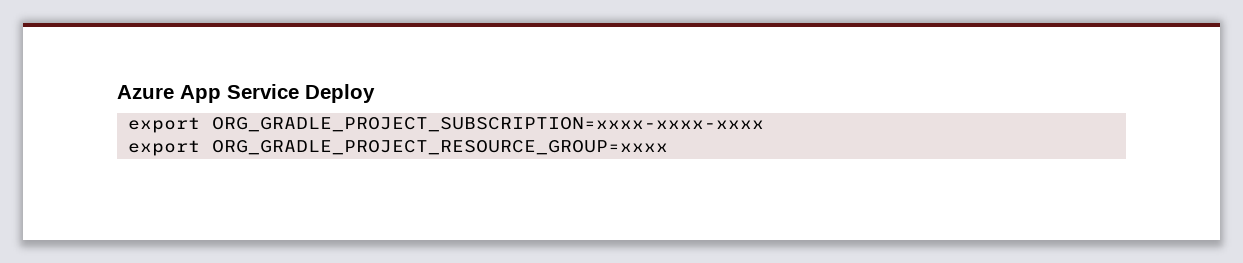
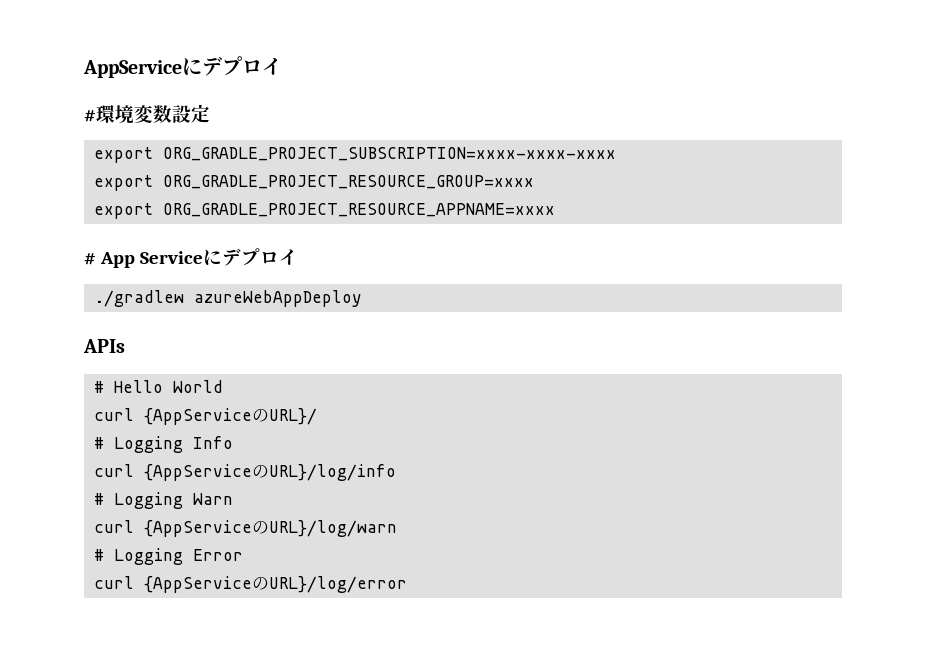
[117,84,375,103] [128,117,765,133] [128,140,669,156] Azure App Service Deploy // export ORG_GRADLE_PROJECT_SUBSCRIPTION=xxxx-xxxx-xxxx // export ORG_GRADLE_PROJECT_RESOURCE_GROUP=xxxx -> [83,56,282,78] [84,104,210,124] [94,147,617,163] [94,175,535,191] [94,203,556,219] [84,248,298,268] [94,290,363,307] [83,339,125,353] [94,380,224,393] [94,408,318,425] [94,436,234,453] [94,464,397,481] [94,492,234,509] [94,520,398,537] [94,548,244,565] [94,576,408,593] AppServiceにデプロイ // #環境変数設定 // export ORG_GRADLE_PROJECT_SUBSCRIPTION=xxxx-xxxx-xxxx // export ORG_GRADLE_PROJECT_RESOURCE_GROUP=xxxx // export ORG_GRADLE_PROJECT_RESOURCE_APPNAME=xxxx // # App Serviceにデプロイ // ./gradlew azureWebAppDeploy // APIs // # Hello World // curl {AppServiceのURL}/ // # Logging Info // curl {AppServiceのURL}/log/info // # Logging Warn // curl {AppServiceのURL}/log/warn // # Logging Error // curl {AppServiceのURL}/log/error

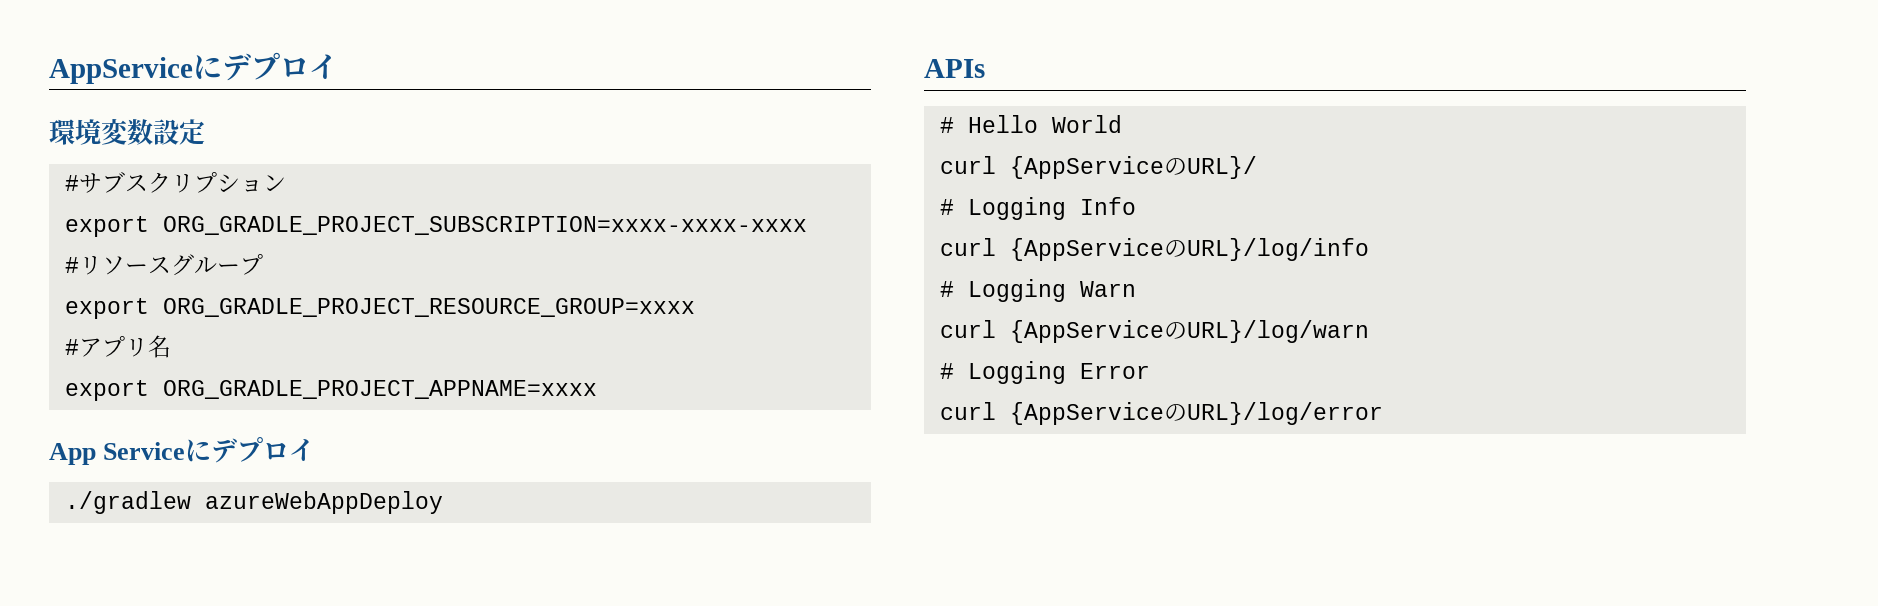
[84,110,96,122] # -> (338, 66) none
[94,147,617,163] export ORG_GRADLE_PROJECT_SUBSCRIPTION=xxxx-xxxx-xxxx -> [64,172,286,193] [64,216,807,237] [64,254,263,276] #サブスクリプション // export ORG_GRADLE_PROJECT_SUBSCRIPTION=xxxx-xxxx-xxxx // #リソースグループ
[94,203,556,219] [84,253,96,265] // export ORG_GRADLE_PROJECT_RESOURCE_APPNAME=xxxx // # -> [64,335,171,358] [64,380,597,401] // #アプリ名 // export ORG_GRADLE_PROJECT_APPNAME=xxxx //

